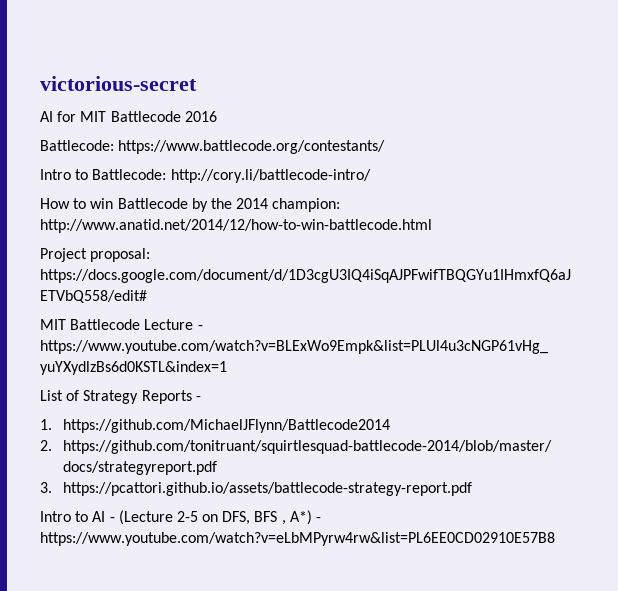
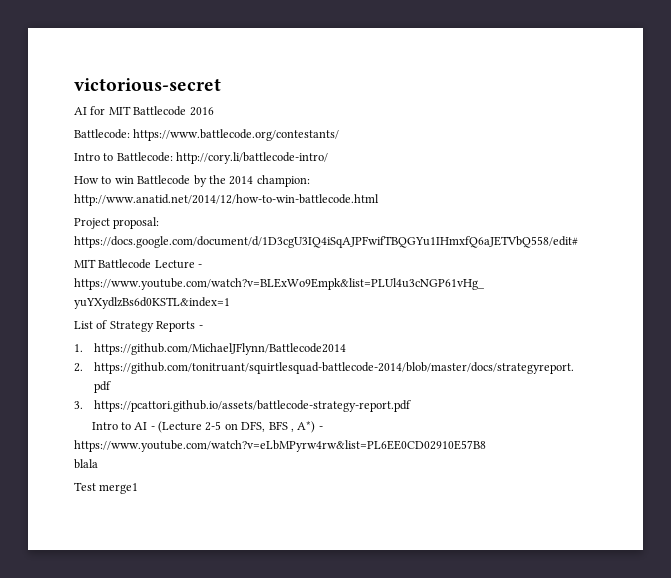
(555, 539) none -> [74,459,98,469] [74,482,139,494] // blala // Test merge1

